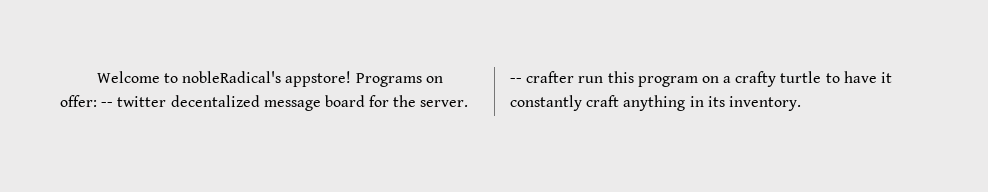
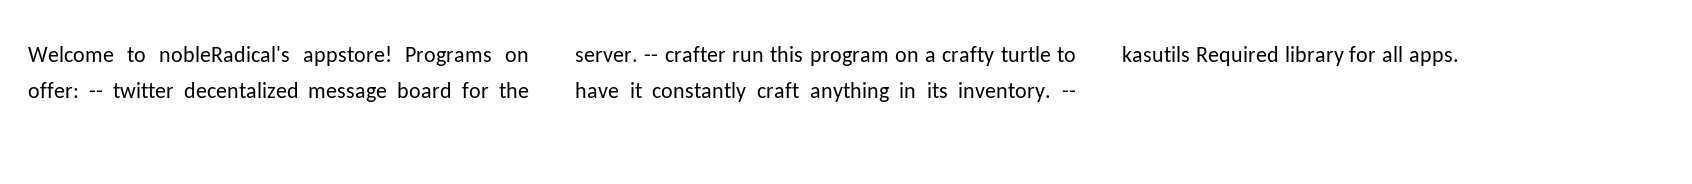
(801, 103) none -> [1062,90,1076,98] [1122,46,1460,66] -- kasutils Required library for all apps.

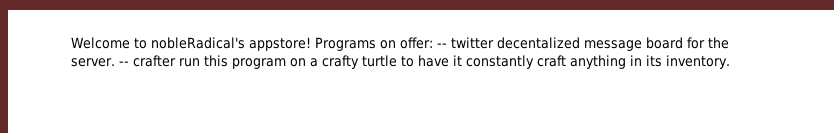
[1062,90,1076,98] [1122,46,1460,66] -- kasutils Required library for all apps. -> (730, 62) none

